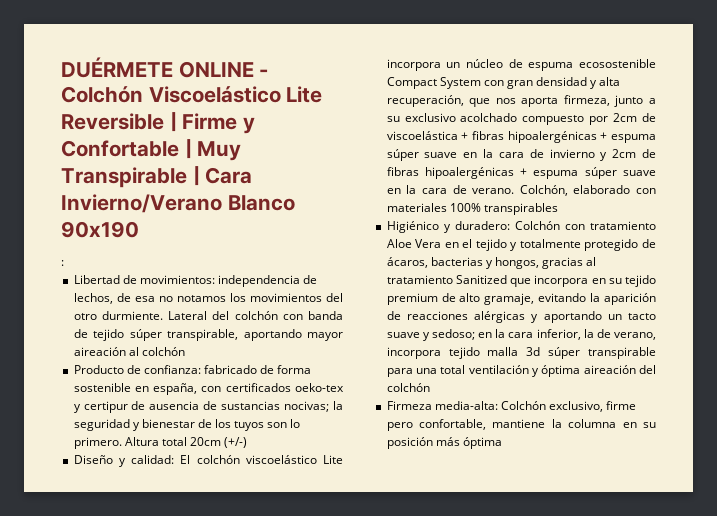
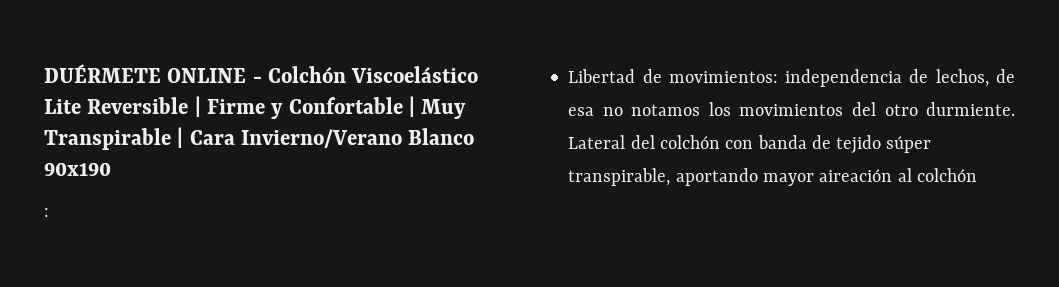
[73,365,312,374] [73,383,344,395] [73,401,343,413] [73,419,301,431] [73,437,248,449] [73,455,343,467] [386,59,656,71] [386,77,621,89] [386,95,656,107] [386,113,656,125] [386,131,656,143] [386,149,656,161] [386,167,656,179] [386,185,656,196] [386,203,558,215] [386,221,656,233] [386,239,656,251] [386,257,597,269] [386,275,656,287] [386,293,656,305] [386,311,656,323] [386,329,656,341] [386,347,656,359] [386,365,656,377] [386,383,430,392] [386,401,637,412] [386,419,656,431] [386,437,502,449] // Producto de confianza: fabricado de forma sostenible en españa, con certificados oeko-tex y certipur de ausencia de sustancias nocivas; la seguridad y bienestar de los tuyos son lo primero. Altura total 20cm (+/-) // Diseño y calidad: El colchón viscoelástico Lite incorpora un núcleo de espuma ecosostenible Compact System con gran densidad y alta recuperación, que nos aporta firmeza, junto a su exclusivo acolchado compuesto por 2cm de viscoelástica + fibras hipoalergénicas + espuma súper suave en la cara de invierno y 2cm de fibras hipoalergénicas + espuma súper suave en la cara de verano. Colchón, elaborado con materiales 100% transpirables // Higiénico y duradero: Colchón con tratamiento Aloe Vera en el tejido y totalmente protegido de ácaros, bacterias y hongos, gracias al tratamiento Sanitized que incorpora en su tejido premium de alto gramaje, evitando la aparición de reacciones alérgicas y aportando un tacto suave y sedoso; en la cara inferior, la de verano, incorpora tejido malla 3d súper transpirable para una total ventilación y óptima aireación del colchón // Firmeza media-alta: Colchón exclusivo, firme pero confortable, mantiene la columna en su posición más óptima -> (977, 175) none

